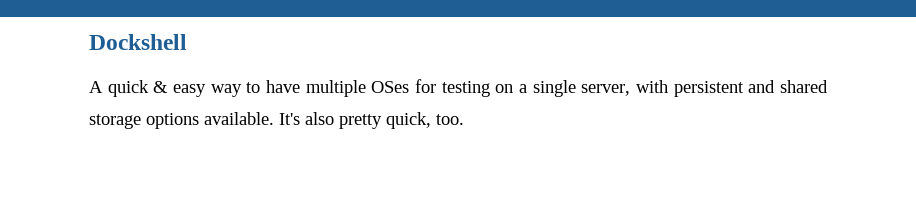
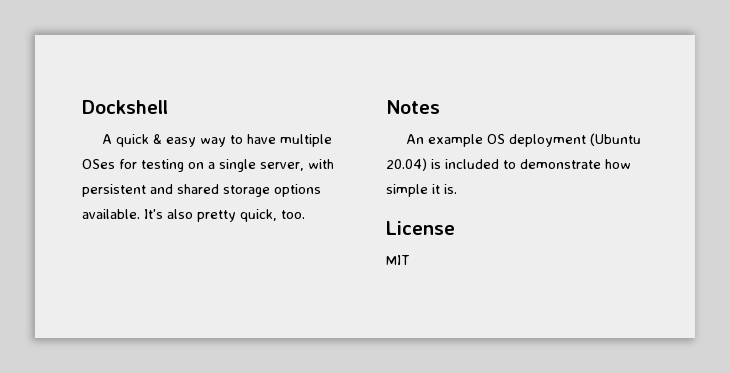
(464, 119) none -> [386,100,440,114] [405,133,641,147] [386,158,631,171] [386,184,457,197] [386,221,455,235] [386,255,409,265] // Notes // An example OS deployment (Ubuntu 20.04) is included to demonstrate how simple it is. // License // MIT

